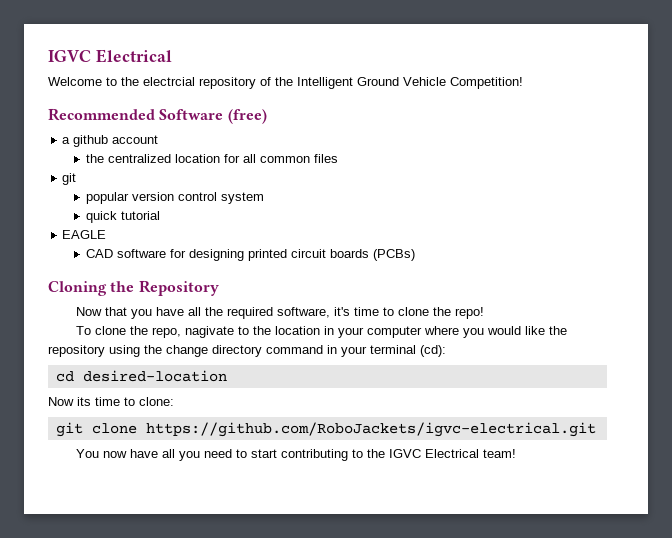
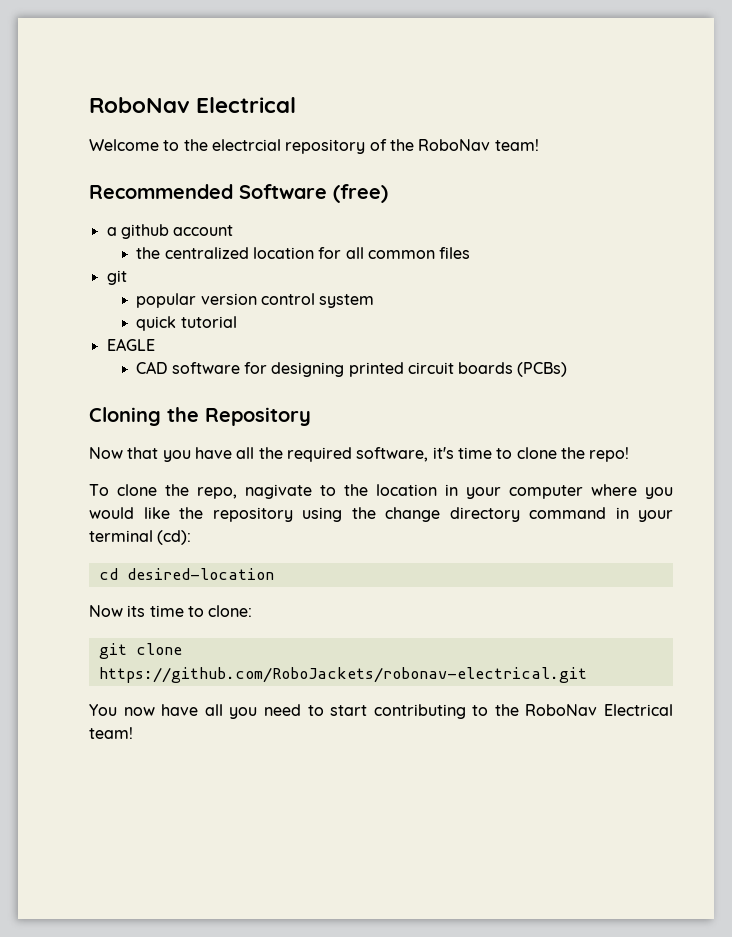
[48,50,91,62] IGVC -> [89,97,190,113] RoboNav
[297,77,523,89] Intelligent Ground Vehicle Competition! -> [418,139,539,151] RoboNav team!
[145,422,596,437] https://github.com/RoboJackets/igvc-electrical.git -> [98,667,587,683] https://github.com/RoboJackets/robonav-electrical.git
[388,449,421,458] IGVC -> [525,704,598,716] RoboNav

